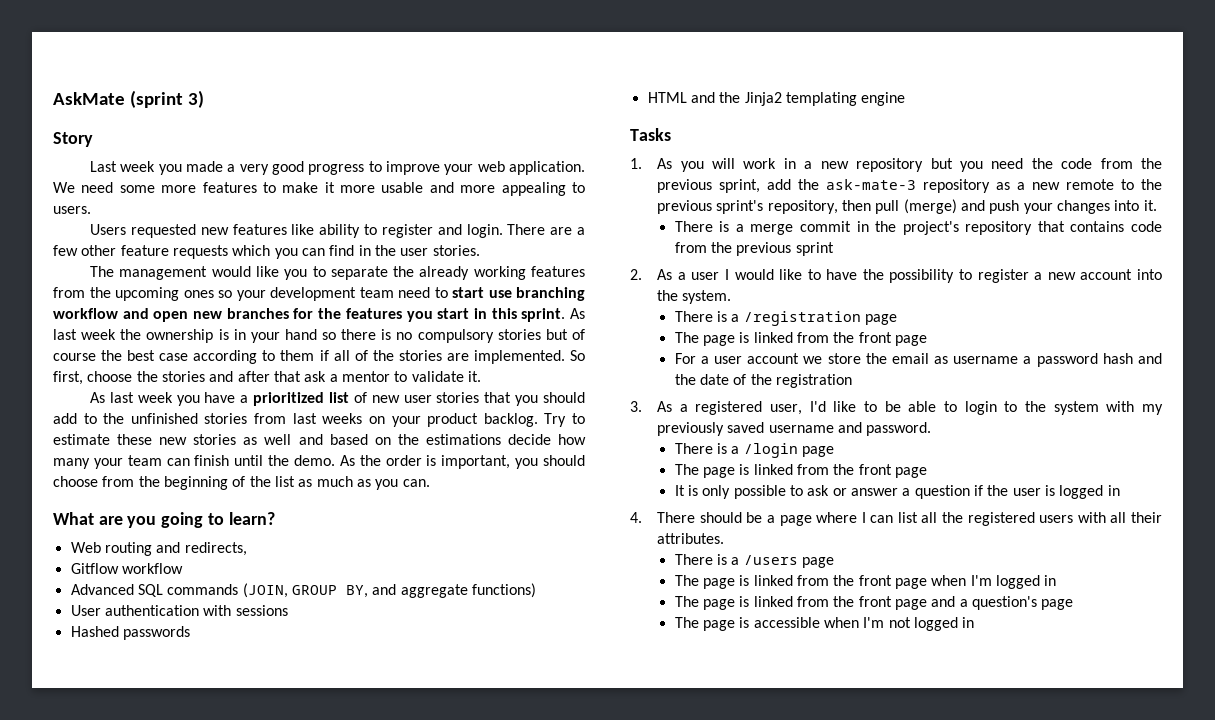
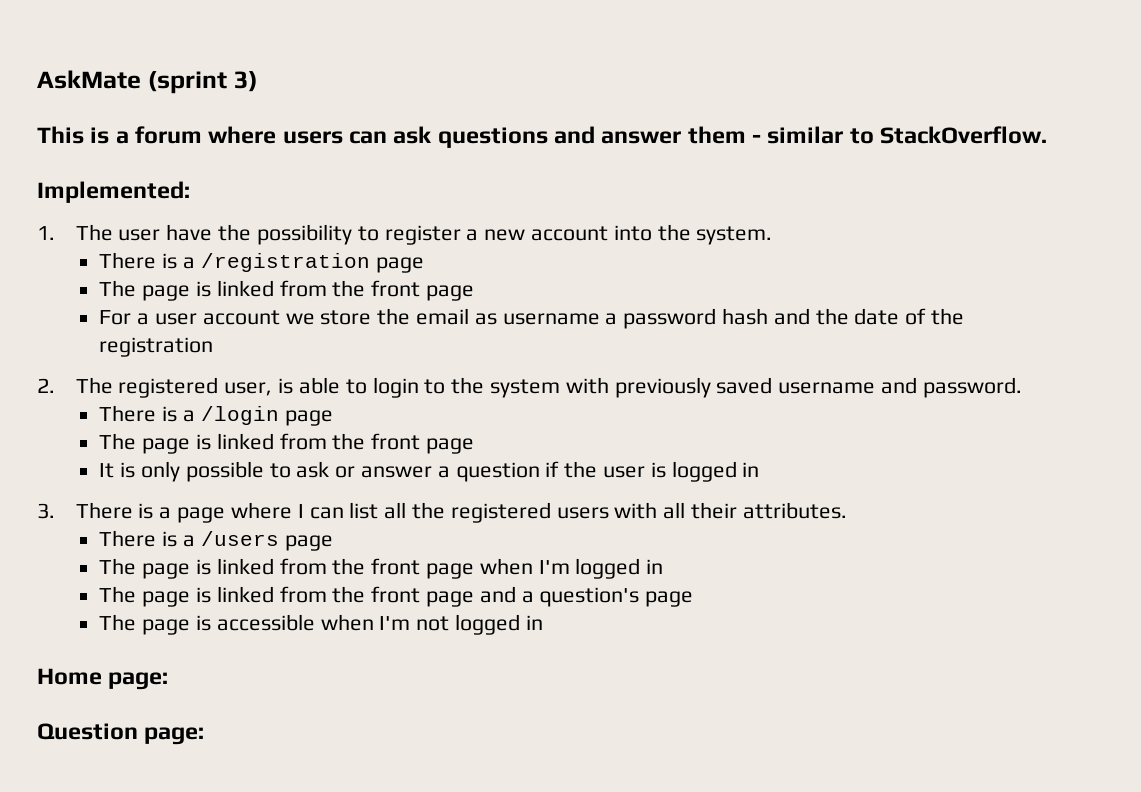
[53,132,93,147] [90,161,585,175] [53,182,585,196] [53,206,91,214] [90,224,585,238] [53,245,480,259] [90,266,585,280] [53,287,585,301] [53,308,585,322] [53,329,585,343] [53,350,585,364] [53,371,481,385] [90,392,585,406] [53,413,586,427] [53,434,586,445] [53,455,585,469] [53,476,430,490] [53,512,275,528] [70,542,247,556] [70,563,183,574] [70,583,536,598] [70,605,288,616] [70,626,190,640] [647,92,906,106] [630,128,671,141] [630,158,1162,172] [657,179,1162,193] [657,199,1157,214] [674,221,1163,235] [674,242,834,256] [630,269,821,280] Story // Last week you made a very good progress to improve your web application. We need some more features to make it more usable and more appealing to users. // Users requested new features like ability to register and login. There are a few other feature requests which you can find in the user stories. // The management would like you to separate the already working features from the upcoming ones so your development team need to start use branching workflow and open new branches for the features you start in this sprint. As last week the ownership is in your hand so there is no compulsory stories but of course the best case according to them if all of the stories are implemented. So first, choose the stories and after that ask a mentor to validate it. // As last week you have a prioritized list of new user stories that you should add to the unfinished stories from last weeks on your product backlog. Try to estimate these new stories as well and based on the estimations decide how many your team can finish until the demo. As the order is important, you should choose from the beginning of the list as much as you can. // What are you going to learn? // Web routing and redirects, // Gitflow workflow // Advanced SQL commands (JOIN, GROUP BY, and aggregate functions) // User authentication with sessions // Hashed passwords // HTML and the Jinja2 templating engine // Tasks // 1. As you will work in a new repository but you need the code from the previous sprint, add the ask-mate-3 repository as a new remote to the previous sprint's repository, then pull (merge) and push your changes into it. // There is a merge commit in the project's repository that contains code from the previous sprint // 2. As a user I would like to -> [37,126,1048,148] [37,181,190,203] [37,224,161,241] This is a forum where users can ask questions and answer them - similar to StackOverflow. // Implemented: // 1. The user
[630,401,901,415] 3. As a registered user, I'd like to be -> [37,377,294,398] 2. The registered user, is
[1142,404,1163,415] my -> (609, 385) none
[630,512,763,523] 4. There should be -> [37,502,154,519] 3. There is
(975, 622) none -> [37,668,169,690] [37,723,205,745] // Home page: // Question page:

